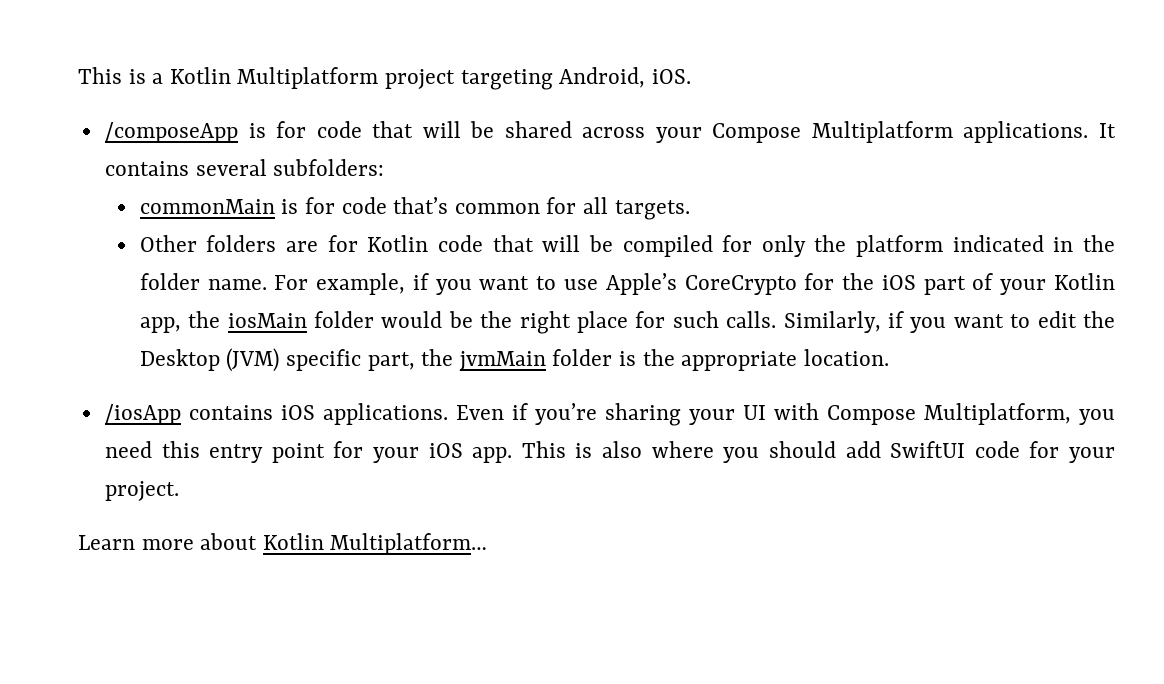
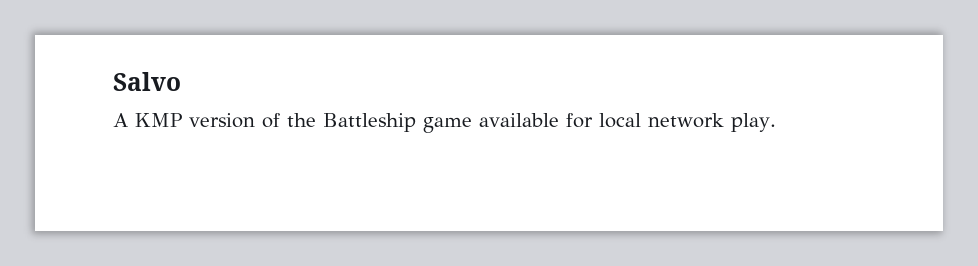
[78,67,691,90] [104,121,1116,143] [104,159,385,176] [139,197,690,220] [139,235,1115,257] [139,273,1115,295] [139,311,1115,334] [139,348,889,372] [104,403,1115,426] [104,441,1116,463] [104,481,179,501] [78,533,488,555] This is a Kotlin Multiplatform project targeting Android, iOS. // /composeApp is for code that will be shared across your Compose Multiplatform applications. It contains several subfolders: // commonMain is for code that’s common for all targets. // Other folders are for Kotlin code that will be compiled for only the platform indicated in the folder name. For example, if you want to use Apple’s CoreCrypto for the iOS part of your Kotlin app, the iosMain folder would be the right place for such calls. Similarly, if you want to edit the Desktop (JVM) specific part, the jvmMain folder is the appropriate location. // /iosApp contains iOS applications. Even if you’re sharing your UI with Compose Multiplatform, you need this entry point for your iOS app. This is also where you should add SwiftUI code for your project. // Learn more about Kotlin Multiplatform… -> [113,72,181,91] [113,113,776,133] Salvo // A KMP version of the Battleship game available for local network play.

